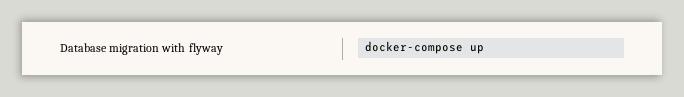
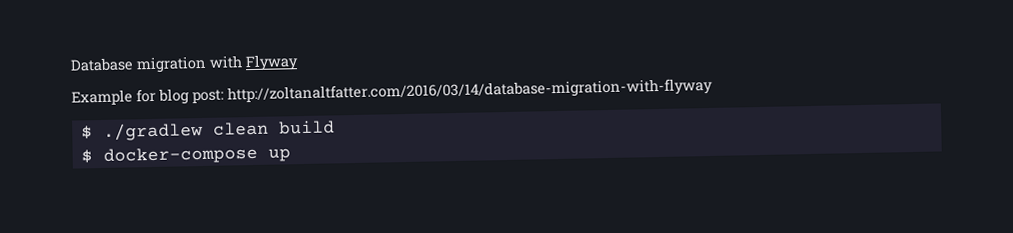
[188,43,223,55] flyway // -> [245,54,299,72] [71,77,713,106] [80,120,335,141] [80,149,93,164] Flyway // Example for blog post: http://zoltanaltfatter.com/2016/03/14/database-migration-with-flyway // $ ./gradlew clean build // $

